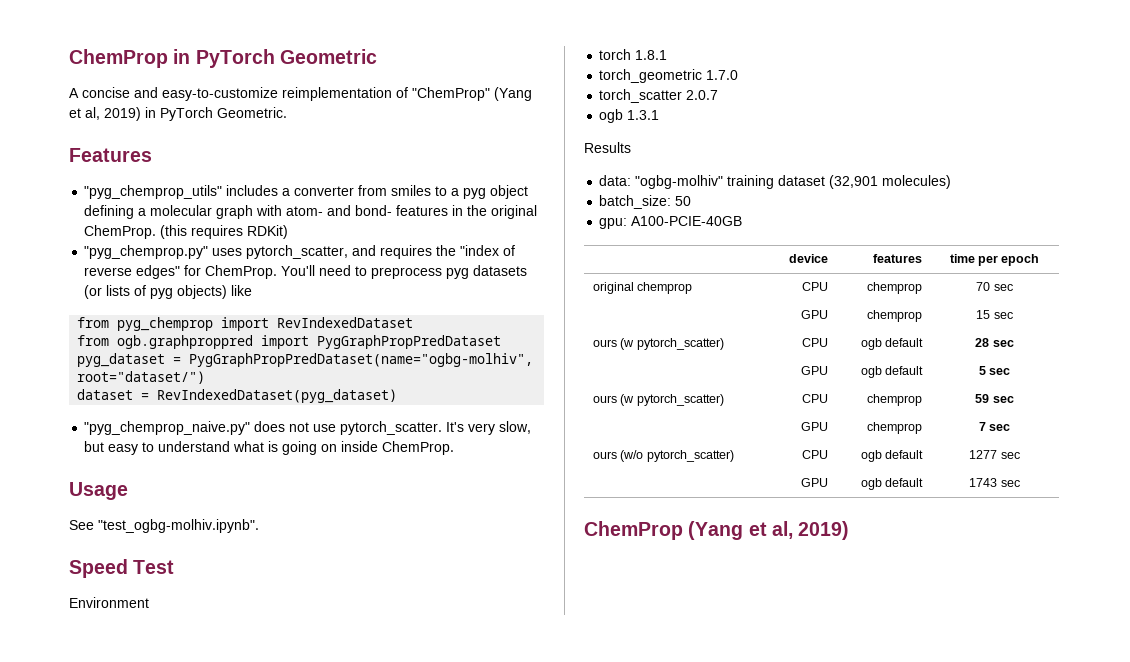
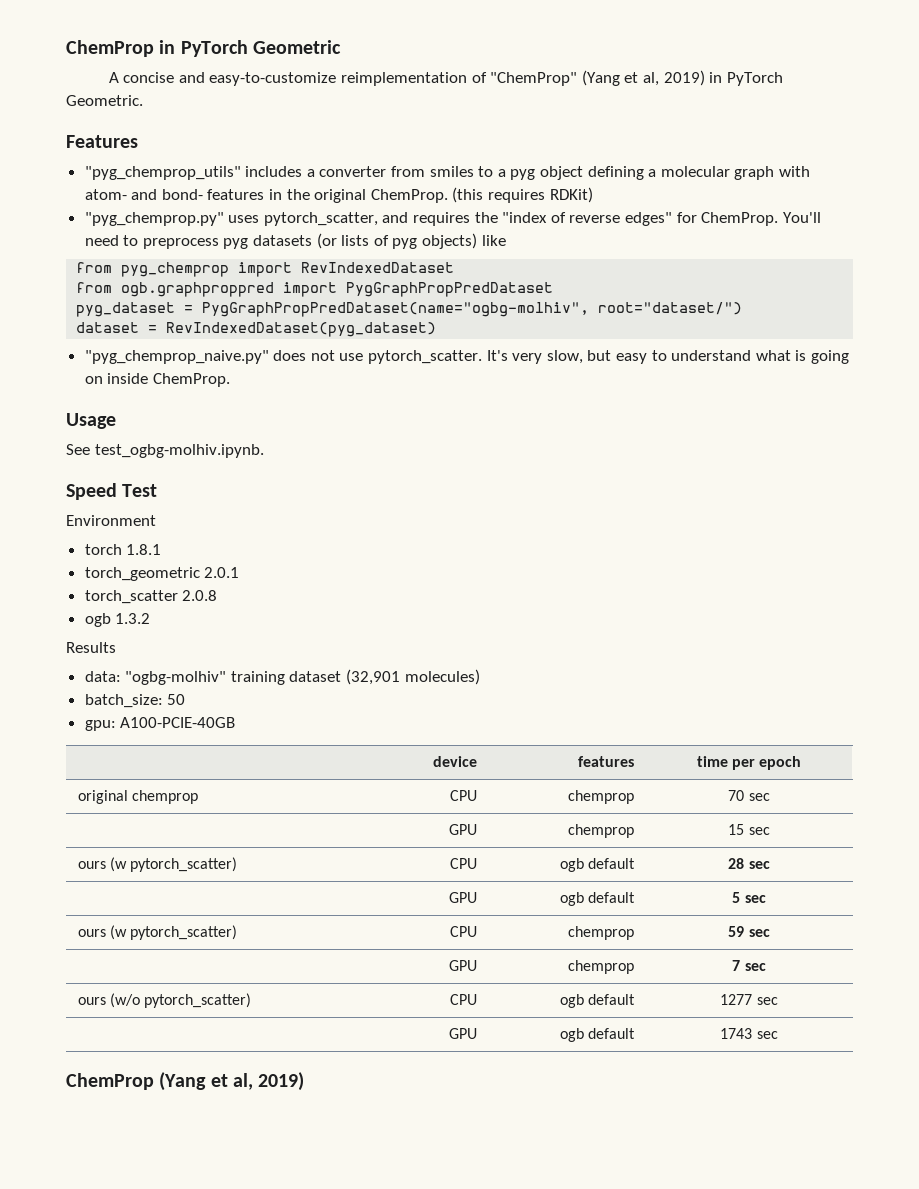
[98,519,259,533] "test_ogbg-molhiv.ipynb". -> [94,444,264,458] test_ogbg-molhiv.ipynb.
[706,70,739,80] 1.7.0 -> [204,567,240,578] 2.0.1
[686,90,719,100] [599,109,660,123] 2.0.7 // ogb 1.3.1 -> [182,590,218,601] [84,613,151,627] 2.0.8 // ogb 1.3.2

